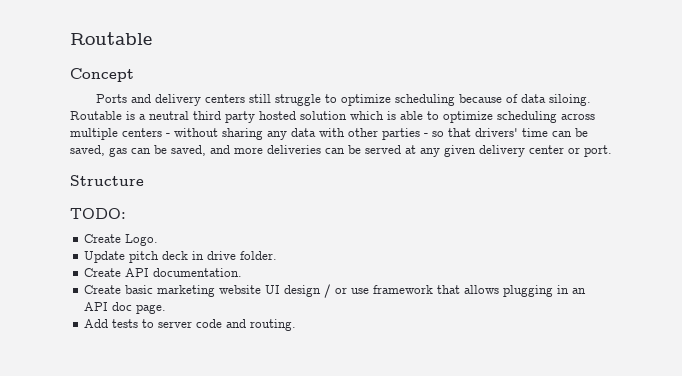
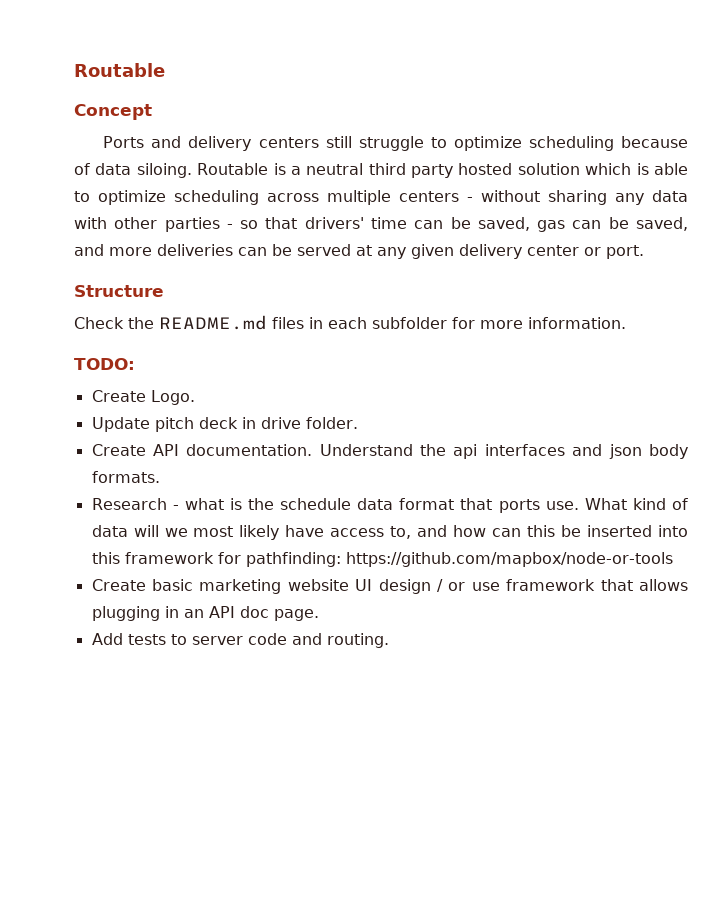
(144, 180) none -> [74,315,626,330] // Check the README.md files in each subfolder for more information.
(243, 272) none -> [319,444,688,459] [91,471,160,483] [91,498,689,513] [91,525,688,540] [91,552,673,567] Understand the api interfaces and json body formats. // Research - what is the schedule data format that ports use. What kind of data will we most likely have access to, and how can this be inserted into this framework for pathfinding: https://github.com/mapbox/node-or-tools

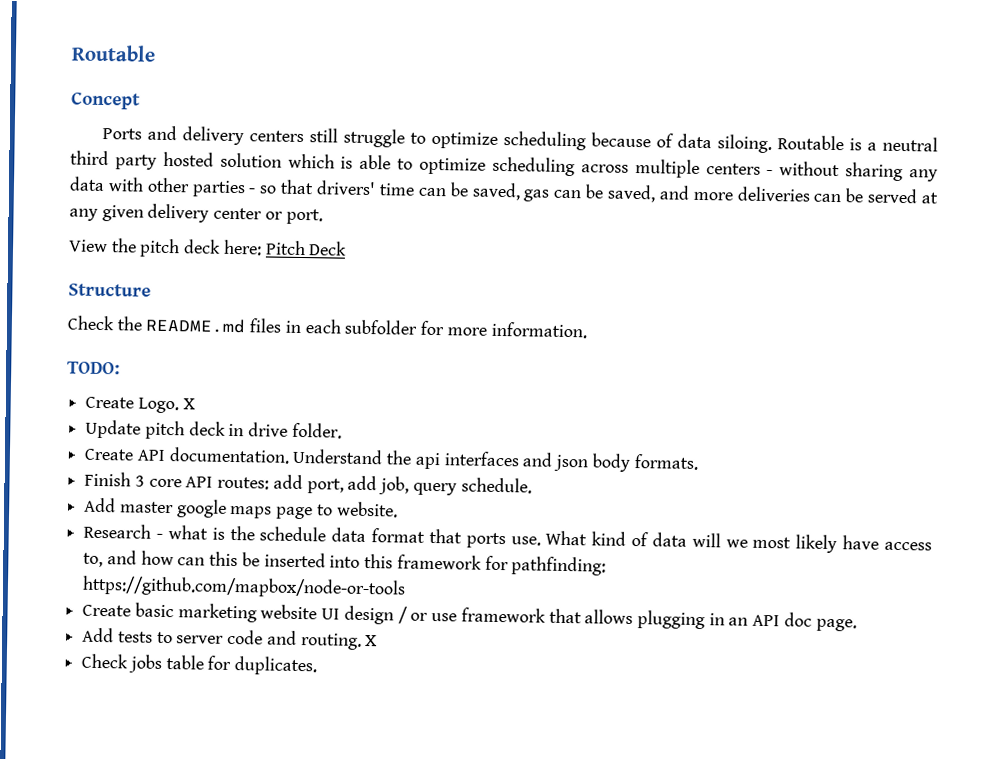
(644, 252) none -> [68,238,348,258] // View the pitch deck here: Pitch Deck
(195, 397) none -> [182,398,195,410] X
(160, 477) none -> [84,471,532,496] [84,497,398,520] // Finish 3 core API routes: add port, add job, query schedule. // Add master google maps page to website.
(389, 640) none -> [365,634,378,647] [81,653,318,676] X // Check jobs table for duplicates.

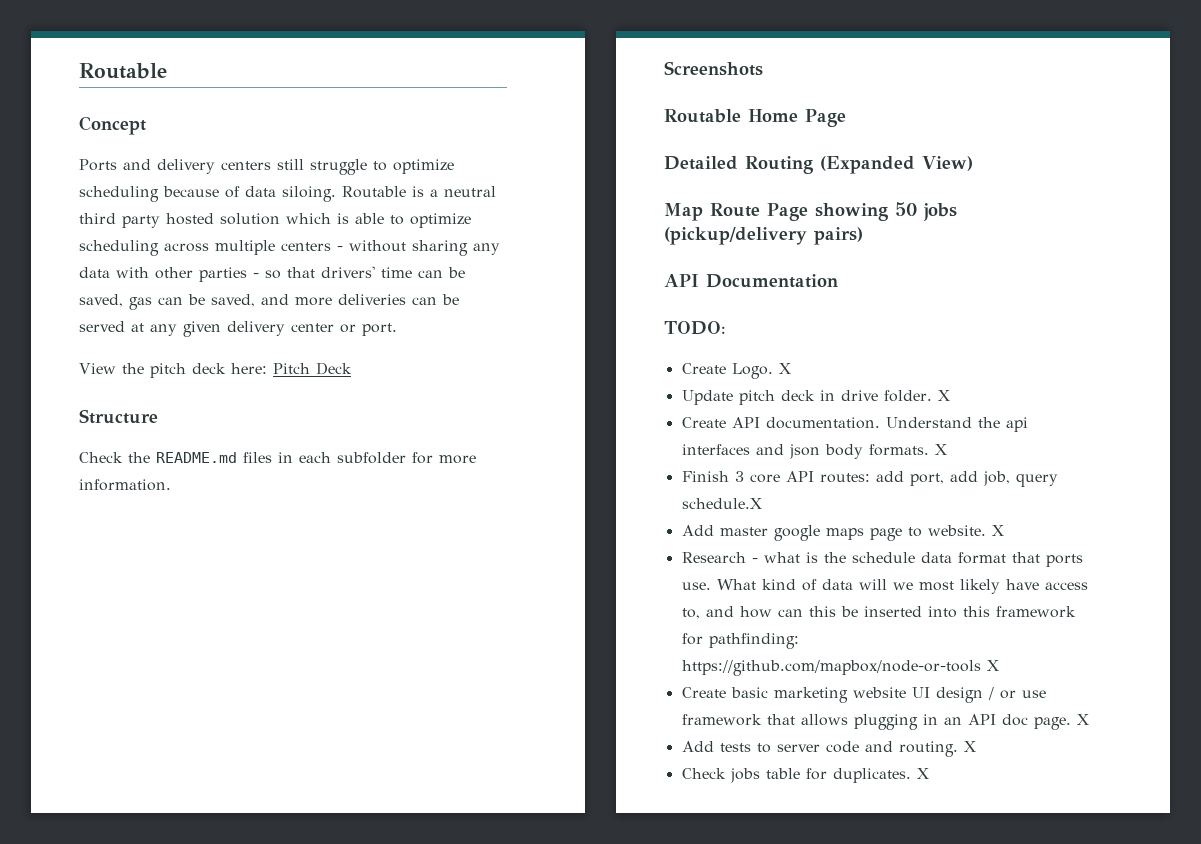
(587, 330) none -> [664,61,763,76] [664,109,846,127] [664,156,973,174] [664,202,957,221] [664,227,863,245] [664,274,838,288] // Screenshots // Routable Home Page // Detailed Routing (Expanded View) // Map Route Page showing 50 jobs (pickup/delivery pairs) // API Documentation
(342, 430) none -> [937,390,950,401] X
(699, 462) none -> [934,444,947,455] X
[460,477,532,494] schedule. -> [681,498,762,509] schedule.X
(398, 509) none -> [991,525,1004,536] X
(407, 587) none -> [986,660,999,671] X
(857, 625) none -> [1076,714,1089,725] X
(318, 666) none -> [916,768,929,779] X

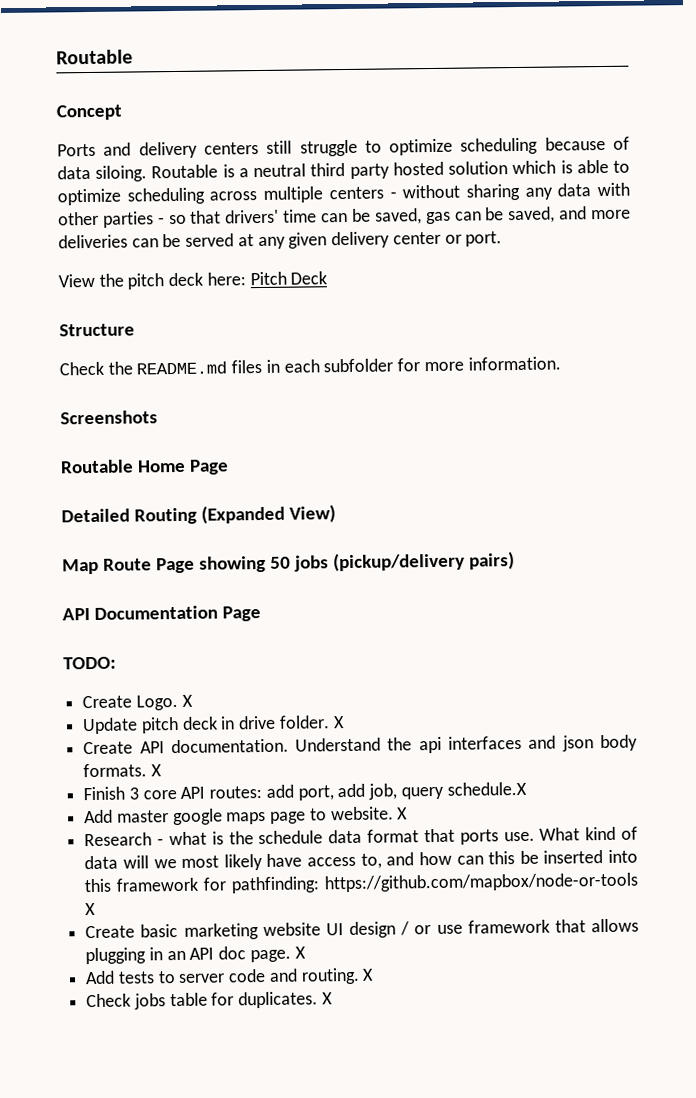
(838, 281) none -> [221,606,261,622] Page

